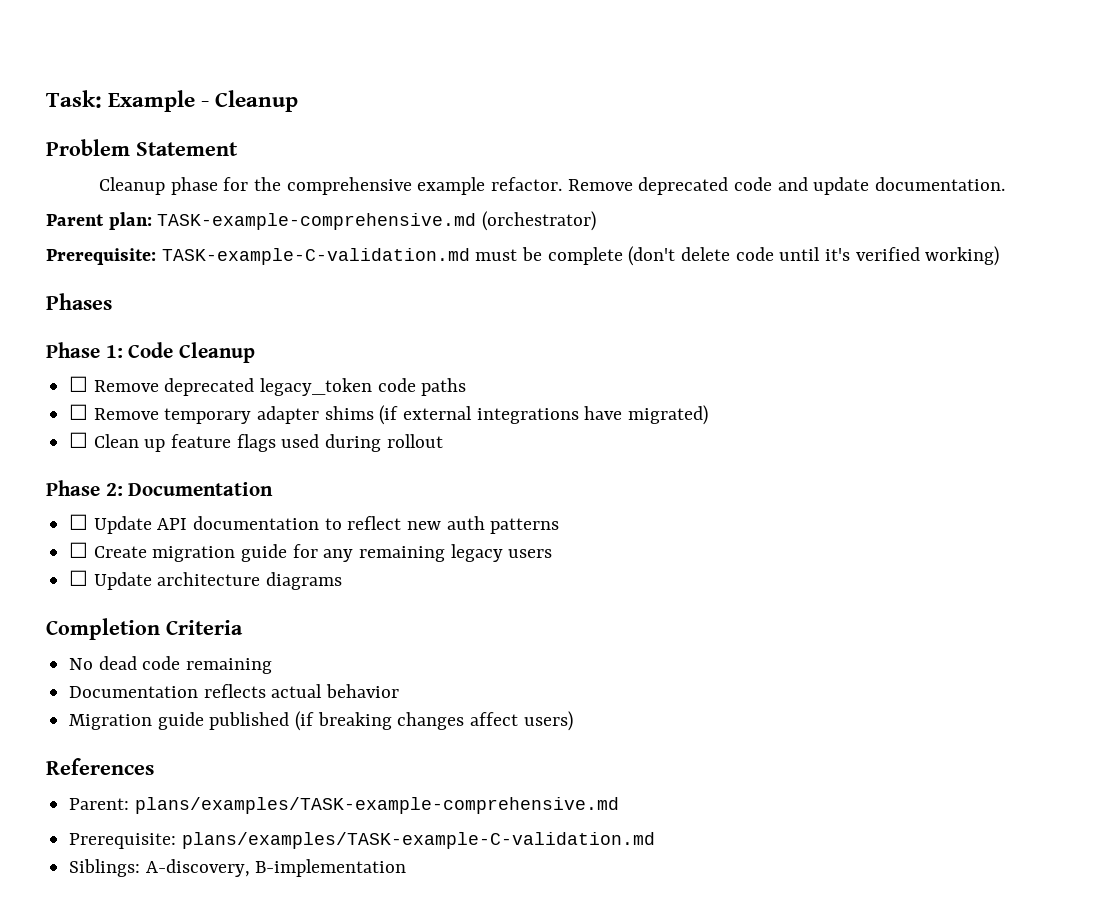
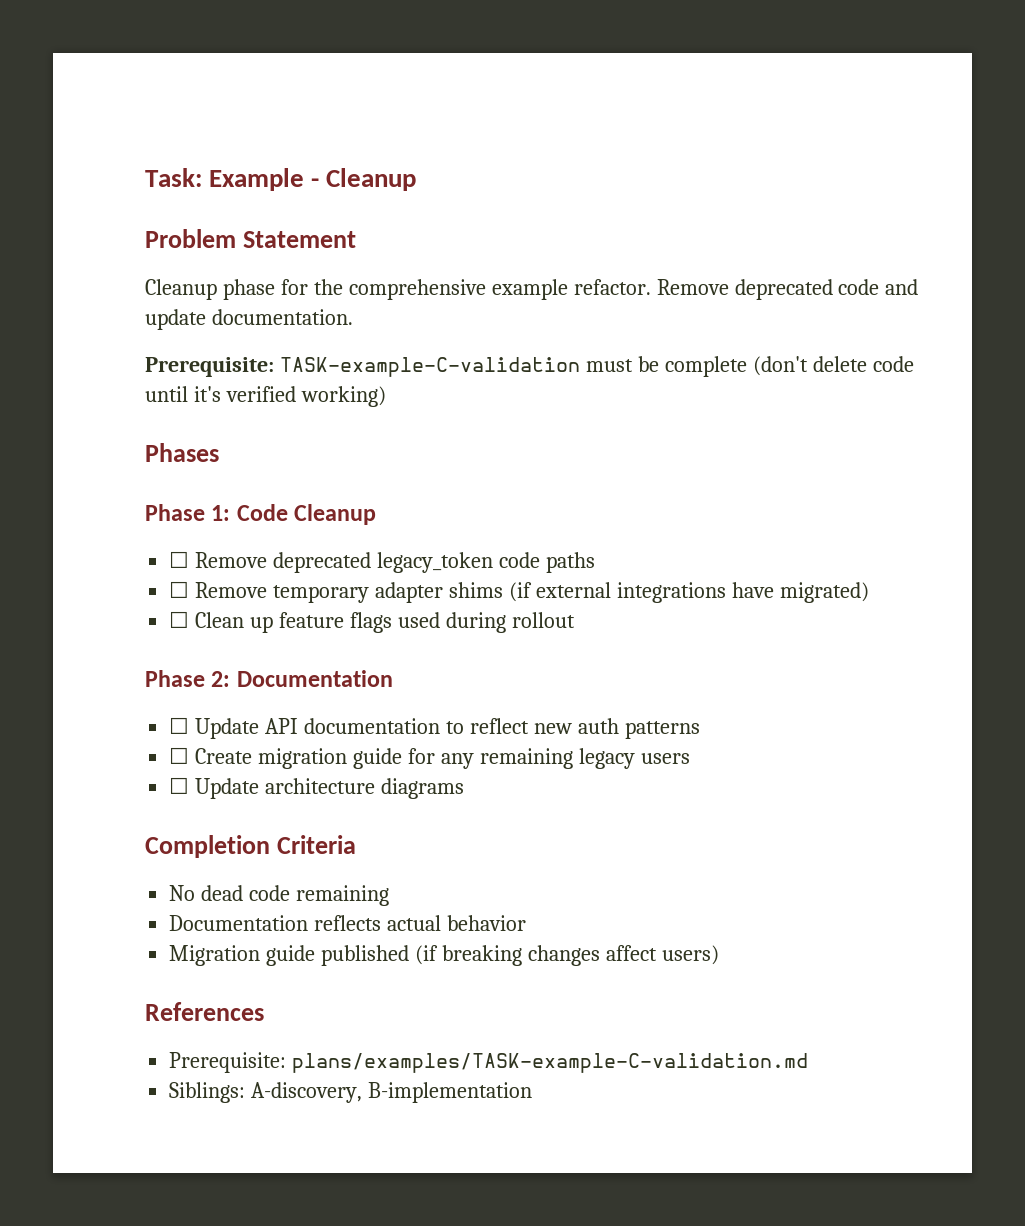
[46,211,597,231] [46,248,470,265] // Parent plan: TASK-example-comprehensive.md (orchestrator) // Prerequisite: TASK-example-C-validation.md -> [145,357,580,377] // Prerequisite: TASK-example-C-validation
[69,797,619,814] // Parent: plans/examples/TASK-example-comprehensive.md -> (264, 1011) none

